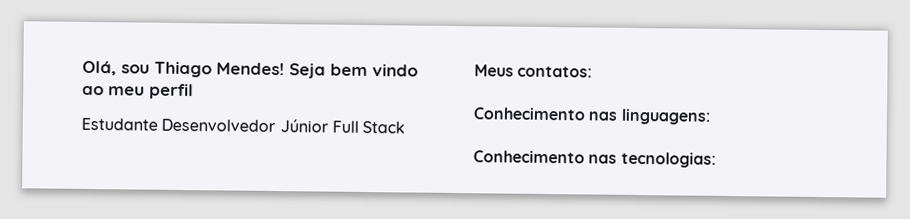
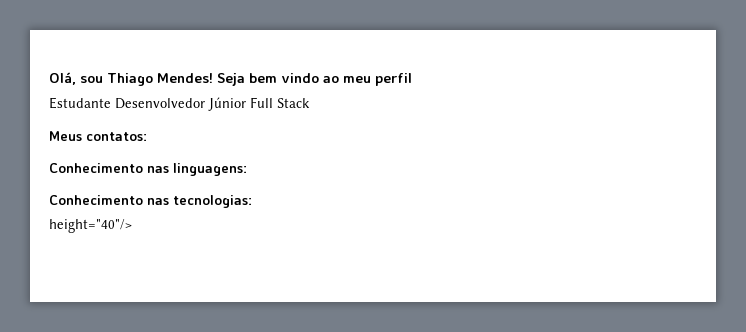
(716, 159) none -> [49,219,132,233] // height="40"/>

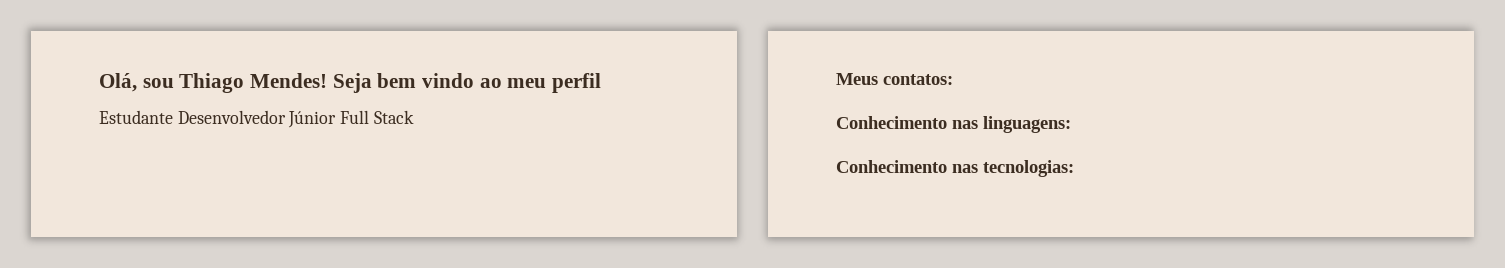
[49,219,132,233] // height="40"/> -> (1074, 168) none

